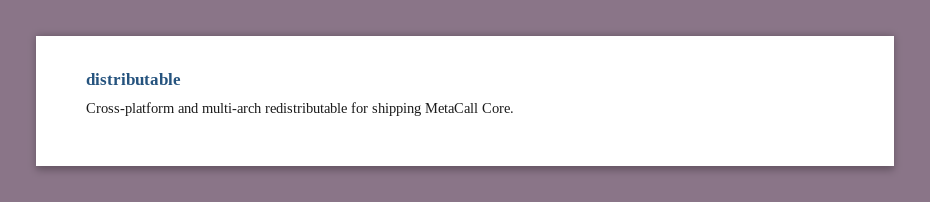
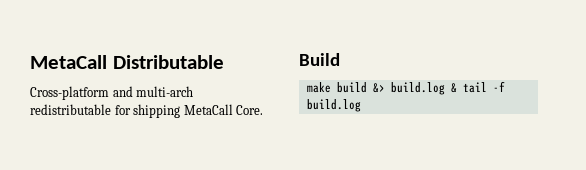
[86,73,181,85] distributable -> [30,55,224,69] MetaCall Distributable
(514, 108) none -> [299,53,340,66] [306,81,505,95] [306,99,361,112] // Build // make build &> build.log & tail -f build.log

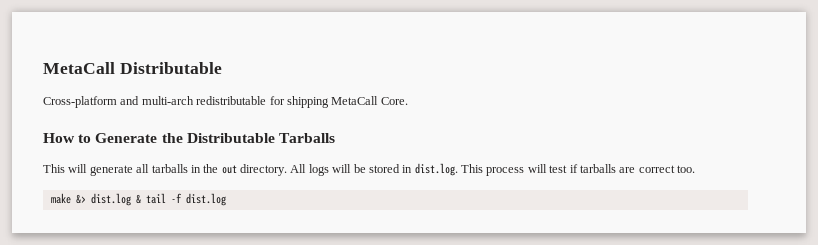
[299,53,340,66] [306,82,445,95] Build // make build &> build.log -> [43,133,335,143] [43,163,695,176] [50,193,131,206] How to Generate the Distributable Tarballs // This will generate all tarballs in the out directory. All logs will be stored in dist.log. This process will test if tarballs are correct too. // make &> dist.log
[306,99,361,112] build.log -> [185,193,226,206] dist.log

